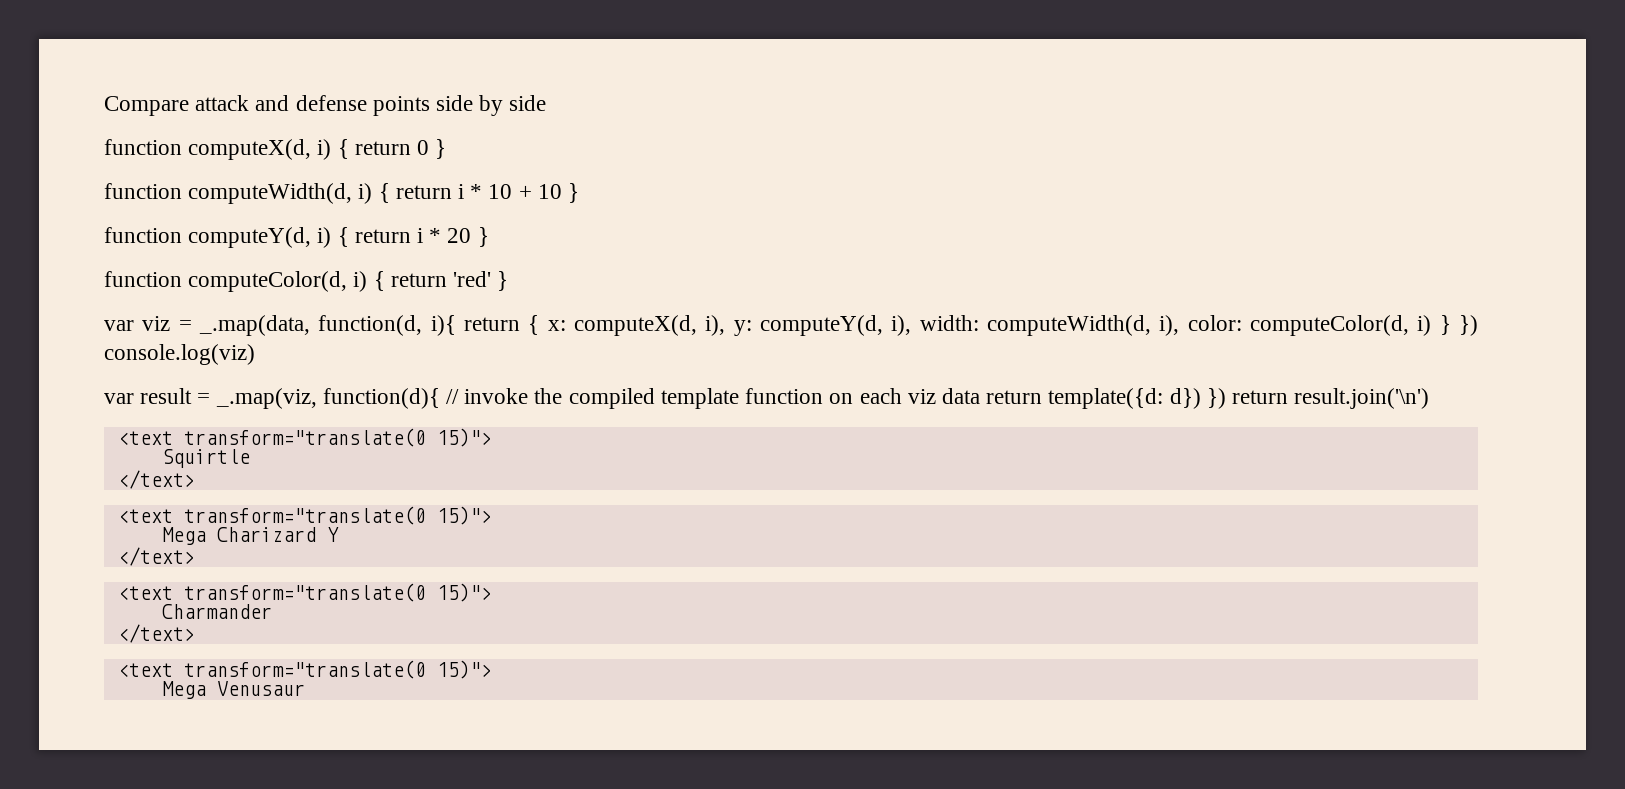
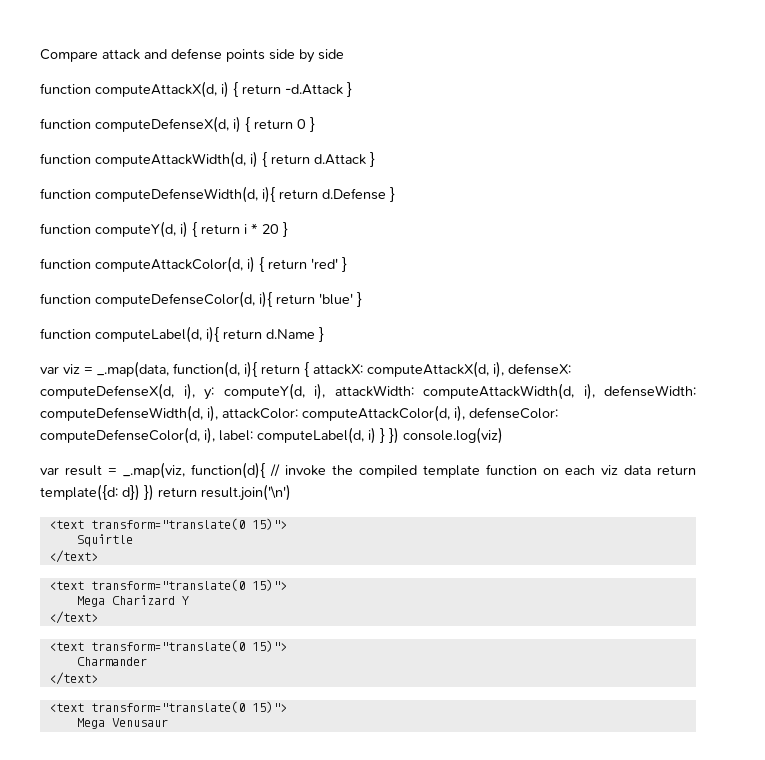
[188,139,312,160] computeX(d, -> [95,81,352,98] [40,116,229,133] computeAttackX(d, i) { return -d.Attack } // function computeDefenseX(d,
[188,183,562,204] computeWidth(d, i) { return i * 10 + 10 -> [95,151,375,168] [40,186,386,203] computeAttackWidth(d, i) { return d.Attack } // function computeDefenseWidth(d, i){ return d.Defense
[188,271,348,292] computeColor(d, -> [95,256,243,273] computeAttackColor(d,
(509, 281) none -> [40,291,362,308] [40,326,324,343] // function computeDefenseColor(d, i){ return 'blue' } // function computeLabel(d, i){ return d.Name }
[547,315,1409,336] x: computeX(d, i), y: computeY(d, i), width: computeWidth(d, i), color: computeColor(d, -> [313,361,571,378] [40,383,696,400] [40,405,558,422] [40,427,364,444] attackX: computeAttackX(d, i), defenseX: computeDefenseX(d, i), y: computeY(d, i), attackWidth: computeAttackWidth(d, i), defenseWidth: computeDefenseWidth(d, i), attackColor: computeAttackColor(d, i), defenseColor: computeDefenseColor(d, i), label: computeLabel(d,

